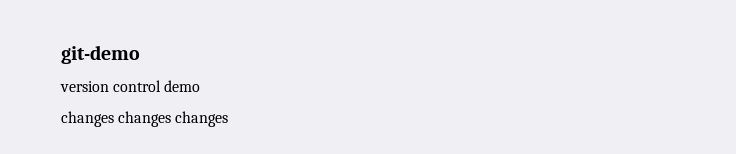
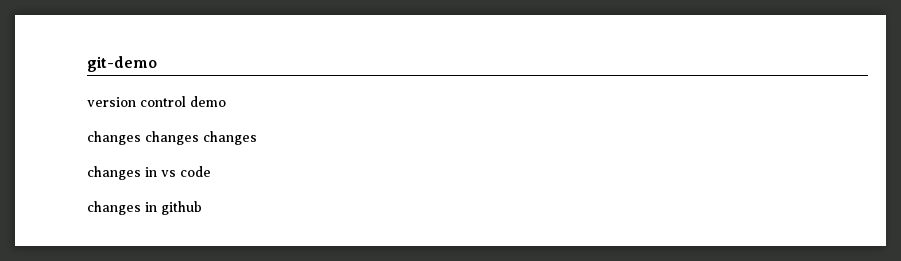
(229, 119) none -> [87,166,211,180] [87,201,202,215] // changes in vs code // changes in github

